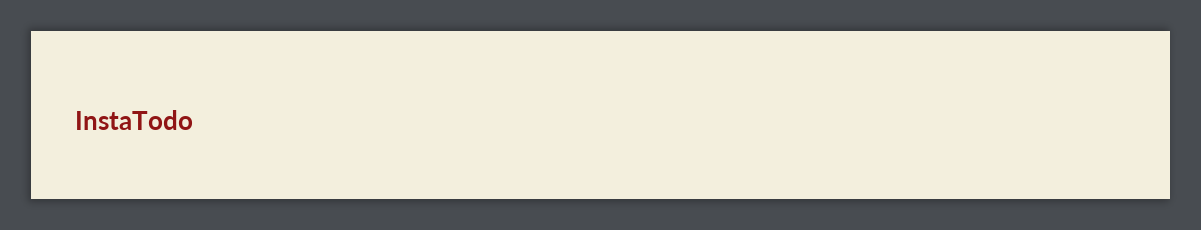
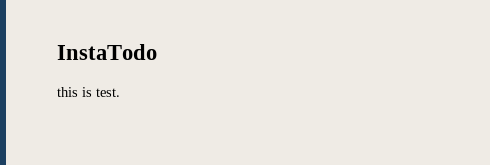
(193, 120) none -> [57,87,120,97] // this is test.

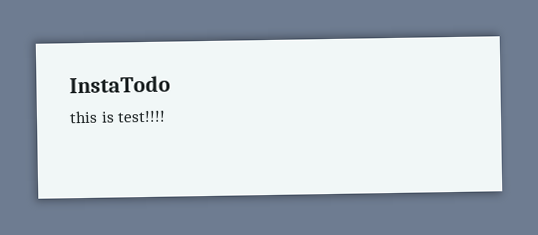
[96,88,120,97] test. -> [117,110,167,123] test!!!!

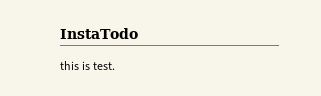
[117,110,167,123] test!!!! -> [93,62,116,70] test.

